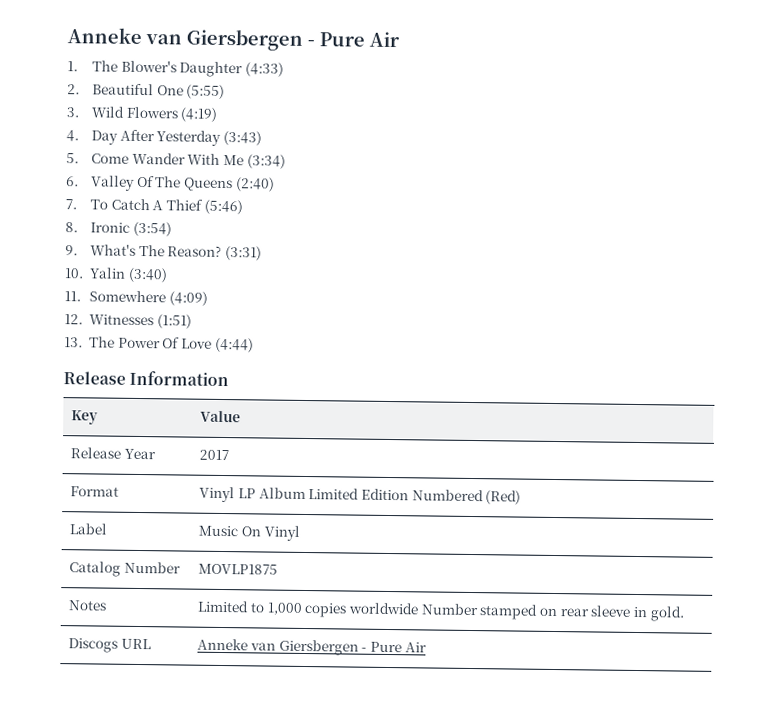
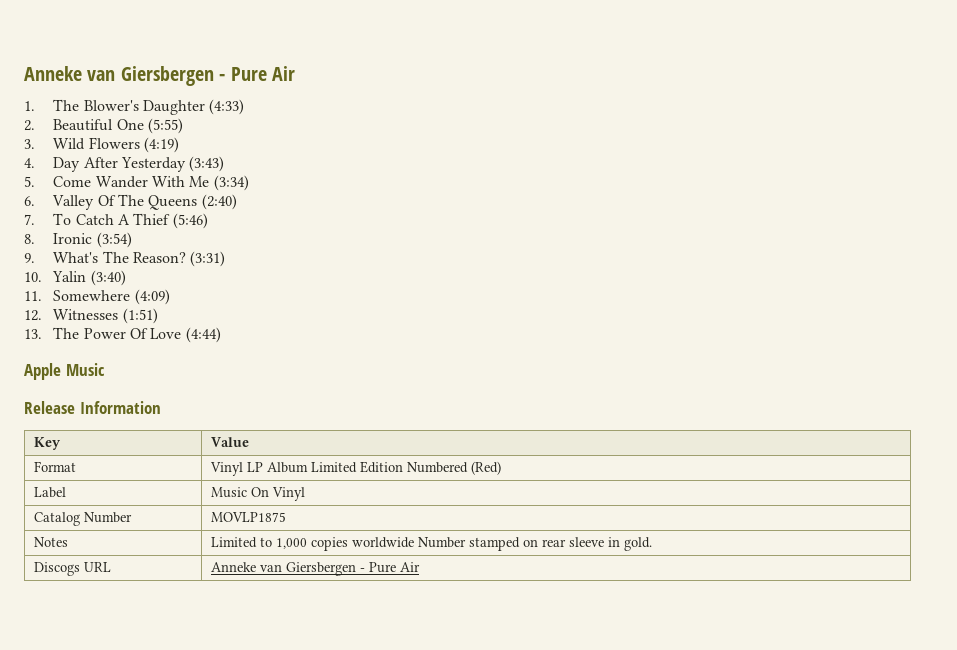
(254, 345) none -> [24,363,105,380] // Apple Music
[70,447,157,460] [199,449,230,461] // Release Year | 2017 -> (249, 442) none

